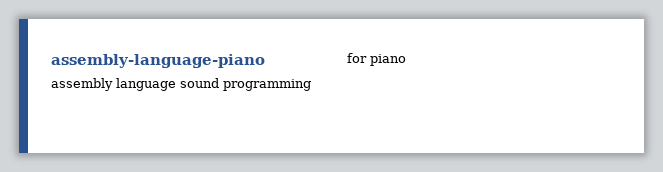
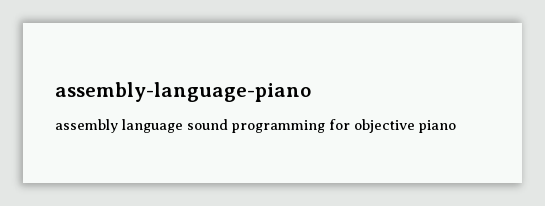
(367, 58) none -> [354,119,415,133] objective

